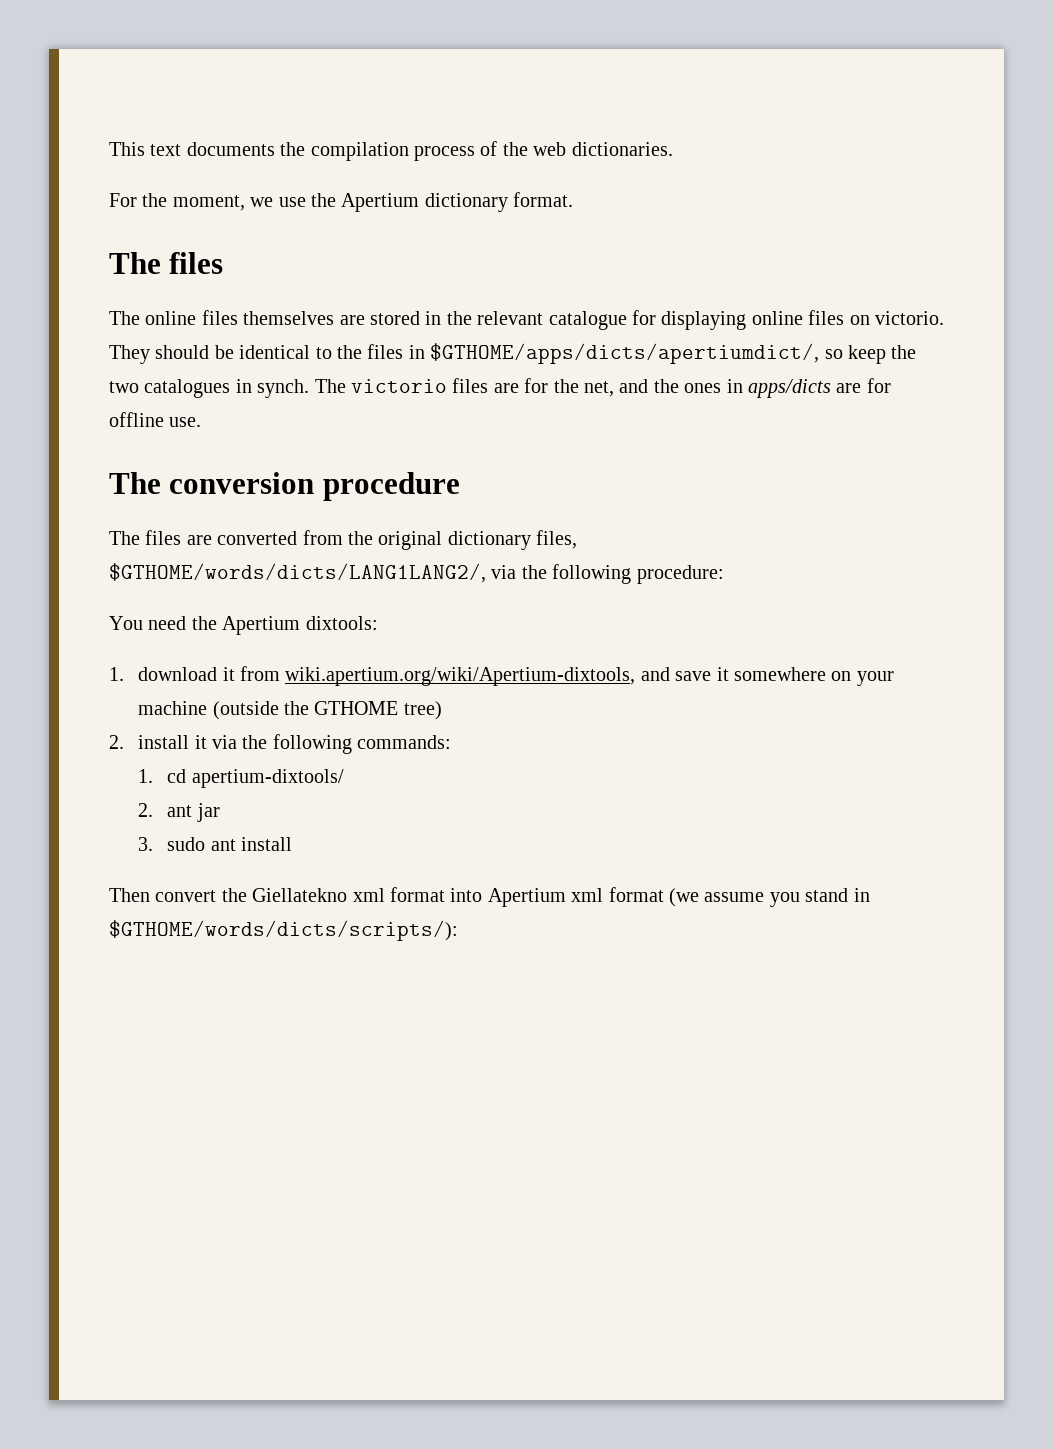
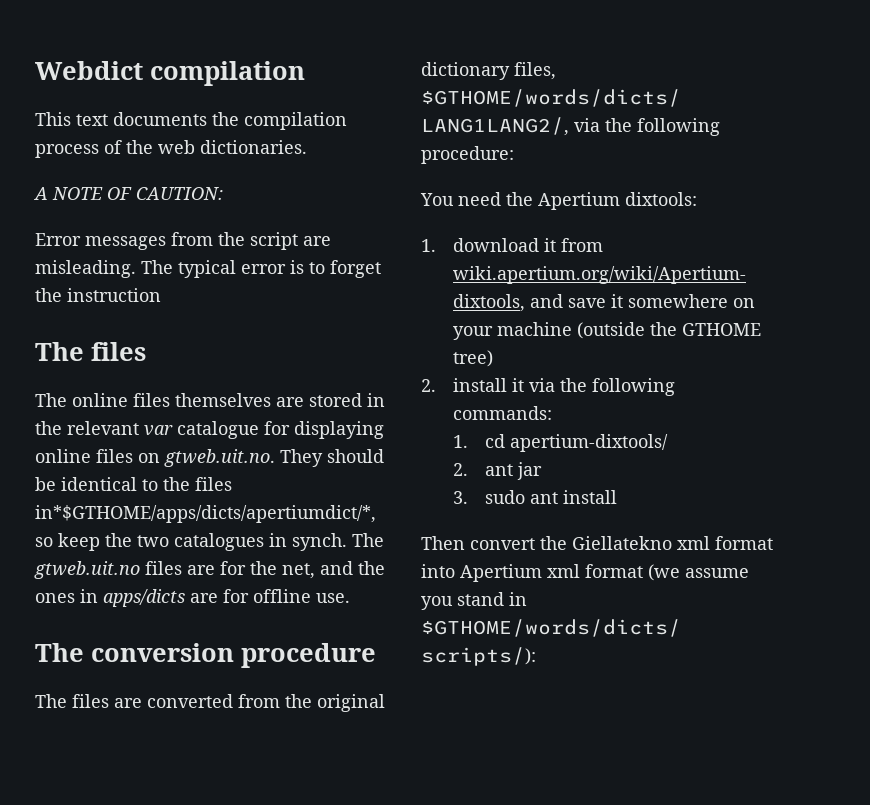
(109, 149) none -> [35,61,305,86] Webdict compilation //
[109,192,574,212] For the moment, we use the Apertium dictionary format. -> [33,187,223,200] [35,232,331,250] [35,260,381,278] [35,288,161,302] A NOTE OF CAUTION: // Error messages from the script are misleading. The typical error is to forget the instruction
(544, 318) none -> [144,425,173,436] var
[874,311,944,325] victorio. -> [164,449,275,467] gtweb.uit.no.
[408,343,820,364] in $GTHOME/apps/dicts/apertiumdict/, -> [35,505,376,523] in*$GTHOME/apps/dicts/apertiumdict/*,
[351,379,447,393] victorio -> [34,561,140,579] gtweb.uit.no

